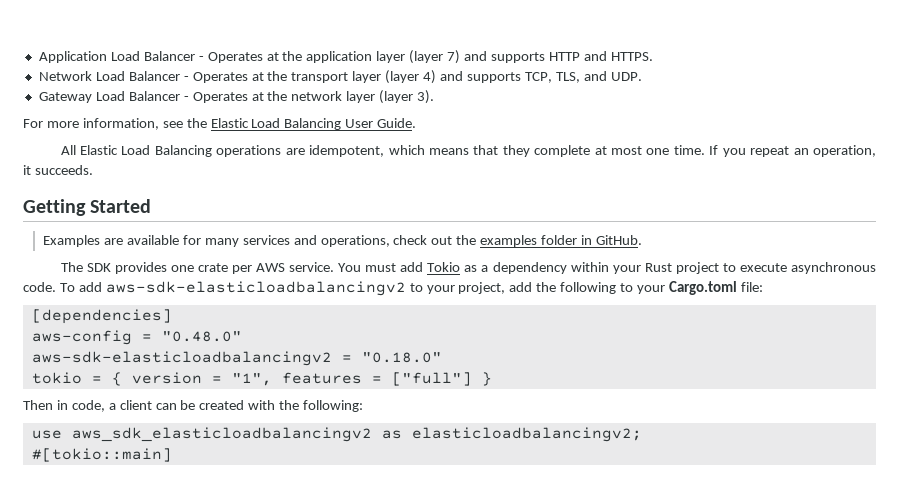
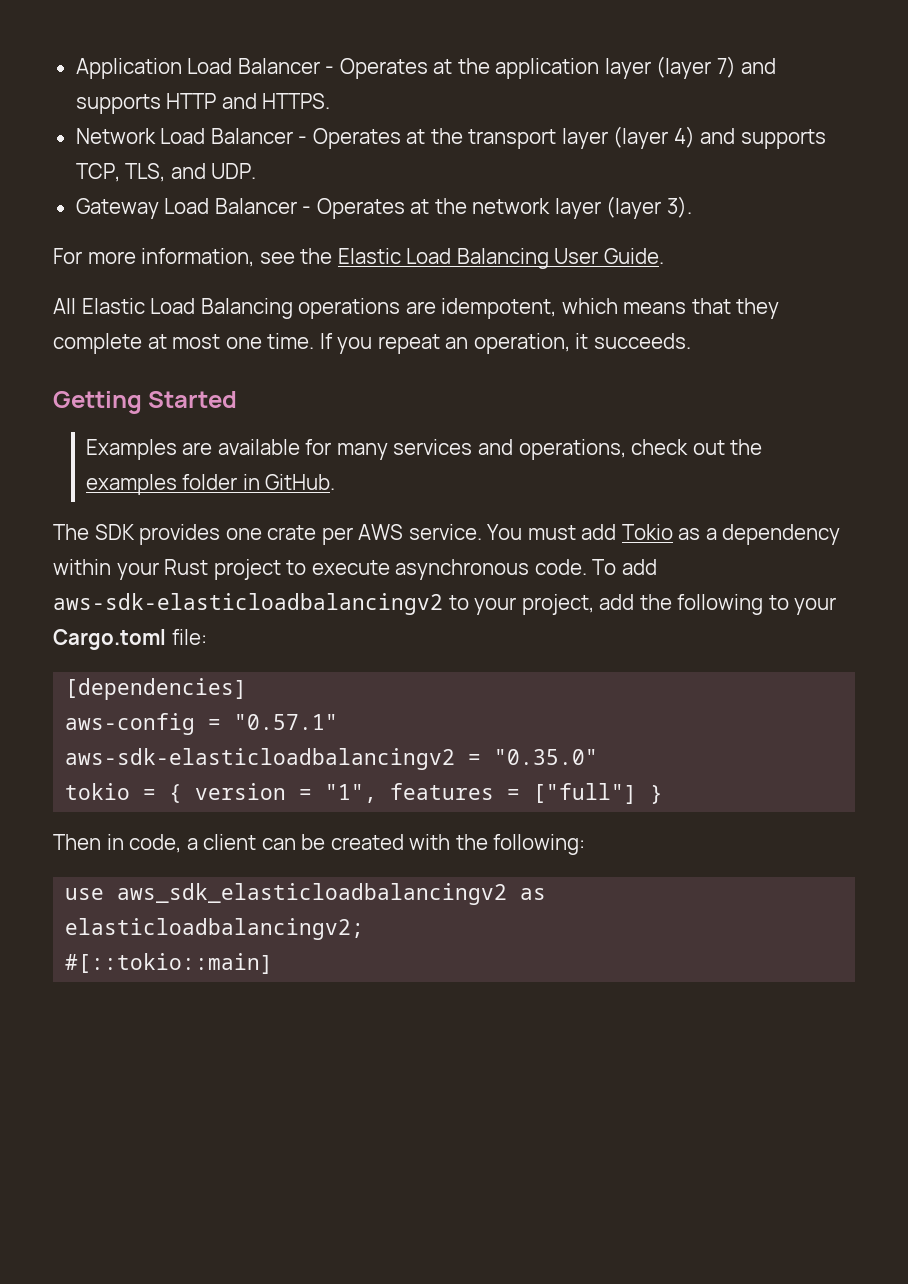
[161,331,242,342] "0.48.0" -> [234,714,339,730] "0.57.1"
[361,352,442,363] "0.18.0" -> [494,749,599,765] "0.35.0"
[31,448,172,462] #[tokio::main] -> [65,953,274,974] #[::tokio::main]

